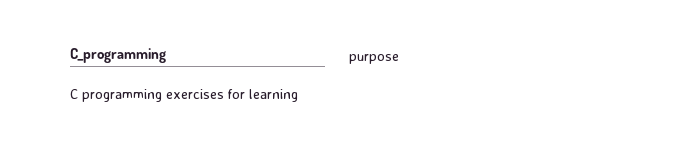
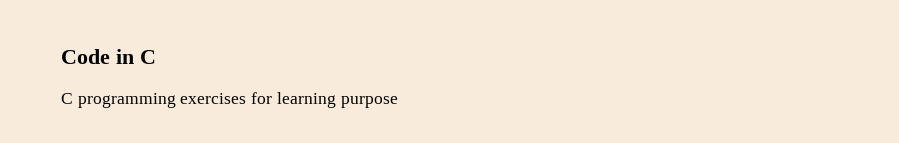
[70,48,166,63] C_programming -> [61,49,156,64] Code in C

